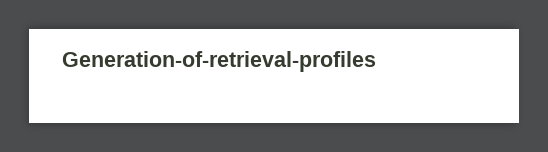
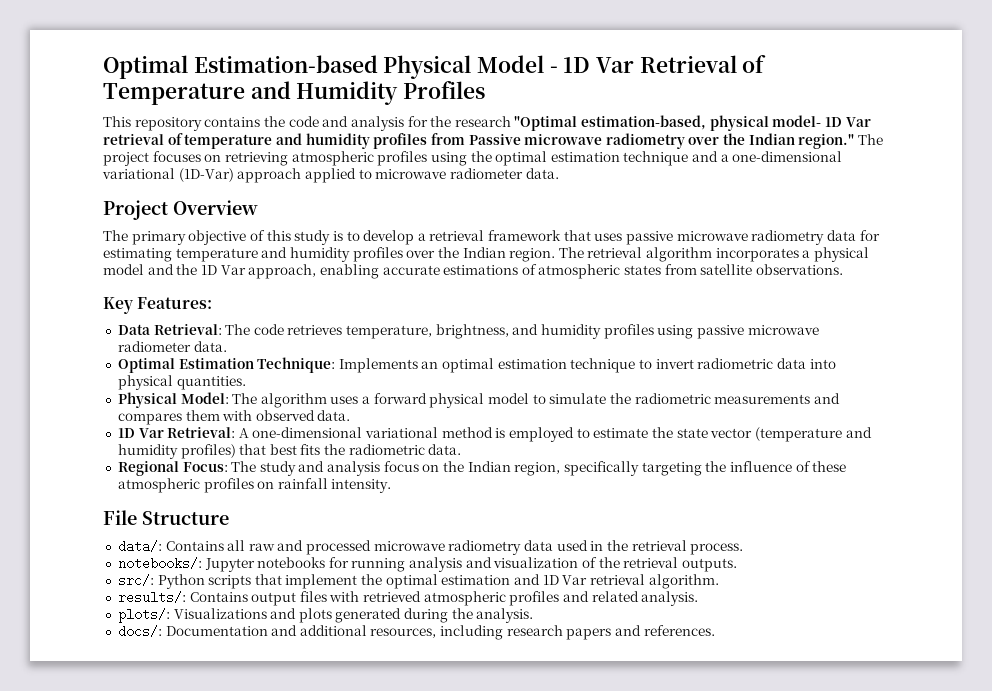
[62,51,376,72] Generation-of-retrieval-profiles -> [103,55,767,79] [103,81,486,105] [103,115,871,131] [103,133,884,149] [103,151,843,166] [102,168,559,183] [103,200,258,220] [103,230,880,245] [103,247,870,262] [103,264,844,279] [103,297,213,314] [117,324,819,339] [117,341,227,352] [117,357,836,373] [117,375,246,390] [117,392,840,408] [117,410,351,425] [117,427,872,442] [117,444,462,459] [117,461,847,476] [117,478,392,493] [103,510,229,525] [117,540,744,555] [117,557,737,572] [117,574,719,589] [117,591,699,606] [117,608,534,623] [117,625,715,640] Optimal Estimation-based Physical Model - 1D Var Retrieval of Temperature and Humidity Profiles // This repository contains the code and analysis for the research "Optimal estimation-based, physical model- 1D Var retrieval of temperature and humidity profiles from Passive microwave radiometry over the Indian region." The project focuses on retrieving atmospheric profiles using the optimal estimation technique and a one-dimensional variational (1D-Var) approach applied to microwave radiometer data. // Project Overview // The primary objective of this study is to develop a retrieval framework that uses passive microwave radiometry data for estimating temperature and humidity profiles over the Indian region. The retrieval algorithm incorporates a physical model and the 1D Var approach, enabling accurate estimations of atmospheric states from satellite observations. // Key Features: // Data Retrieval: The code retrieves temperature, brightness, and humidity profiles using passive microwave radiometer data. // Optimal Estimation Technique: Implements an optimal estimation technique to invert radiometric data into physical quantities. // Physical Model: The algorithm uses a forward physical model to simulate the radiometric measurements and compares them with observed data. // 1D Var Retrieval: A one-dimensional variational method is employed to estimate the state vector (temperature and humidity profiles) that best fits the radiometric data. // Regional Focus: The study and analysis focus on the Indian region, specifically targeting the influence of these atmospheric profiles on rainfall intensity. // File Structure // data/: Contains all raw and processed microwave radiometry data used in the retrieval process. // notebooks/: Jupyter notebooks for running analysis and visualization of the retrieval outputs. // src/: Python scripts that implement the optimal estimation and 1D Var retrieval algorithm. // results/: Contains output files with retrieved atmospheric profiles and related analysis. // plots/: Visualizations and plots generated during the analysis. // docs/: Documentation and additional resources, including research papers and references.

